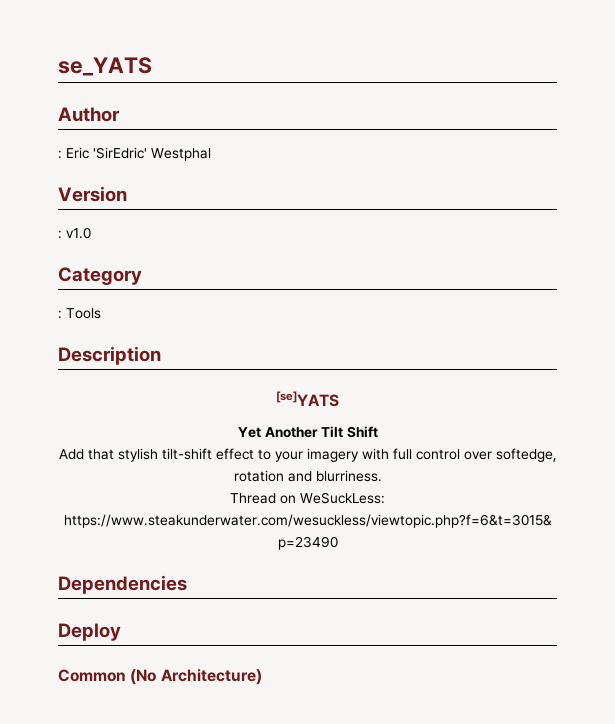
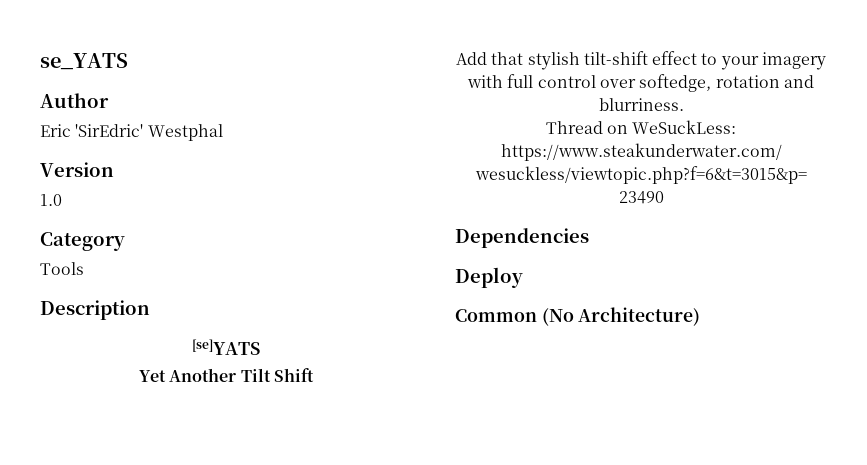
[58,150,62,159] : -> (109, 100) none
[58,227,91,239] : v1.0 -> [40,194,62,206] 1.0
[58,310,62,319] : -> (125, 241) none

